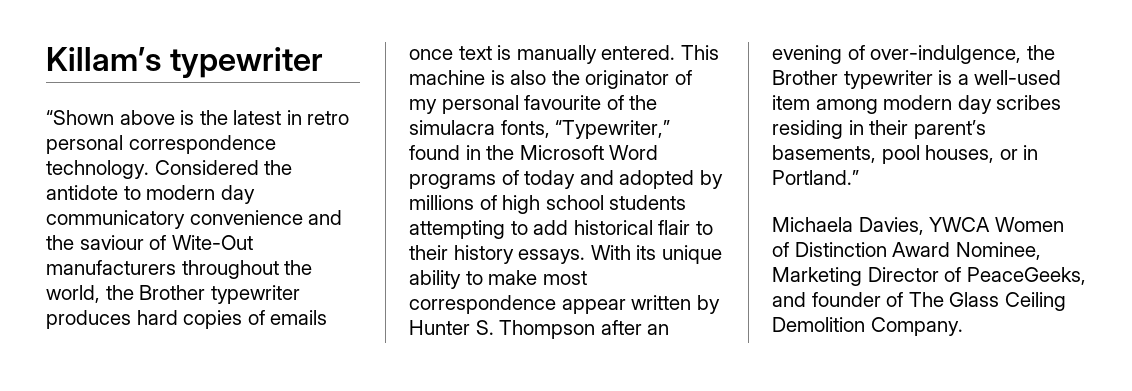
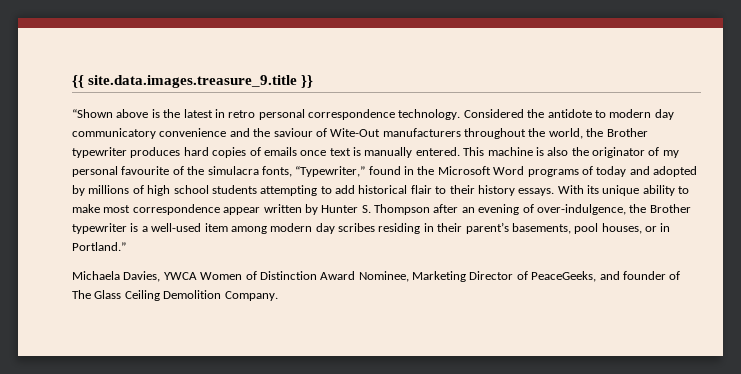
[46,47,323,78] Killam’s typewriter -> [72,75,314,88] {{ site.data.images.treasure_9.title }}

